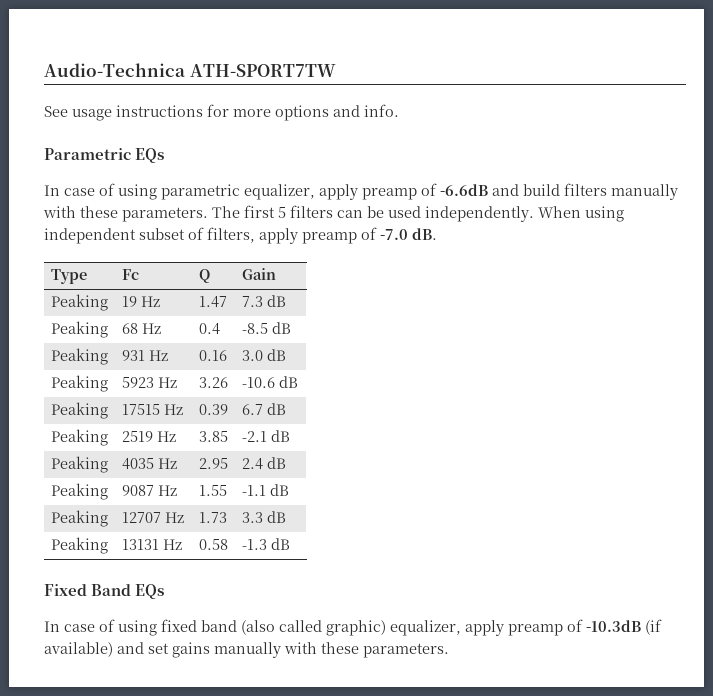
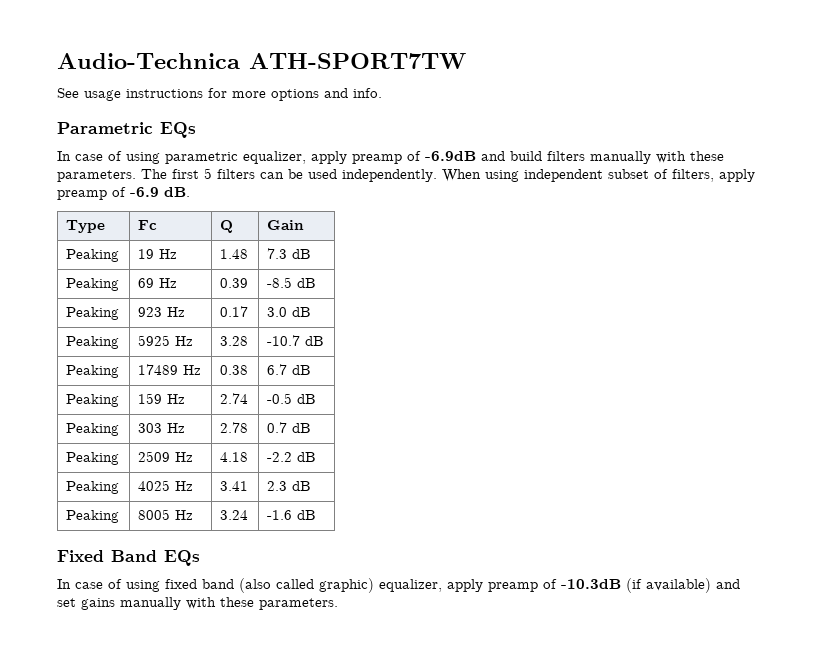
[440,184,488,196] -6.6dB -> [425,151,476,161] -6.9dB
[380,229,408,240] -7.0 -> [130,187,159,197] -6.9
[198,296,227,308] 1.47 -> [220,249,249,259] 1.48
[121,323,161,334] [198,323,220,335] 68 Hz | 0.4 -> [138,278,178,288] [220,278,249,288] 69 Hz | 0.39
[121,350,168,361] [198,350,227,361] 931 Hz | 0.16 -> [138,307,186,317] [220,306,249,317] 923 Hz | 0.17
[121,377,177,388] [198,377,228,388] [241,376,298,388] [50,402,108,419] [121,404,183,415] [198,404,228,415] 5923 Hz | 3.26 | -10.6 dB // Peaking | 17515 Hz | 0.39 -> [138,335,194,346] [220,336,249,346] [267,335,325,346] [66,365,120,378] [138,364,202,375] [220,365,249,375] 5925 Hz | 3.28 | -10.7 dB // Peaking | 17489 Hz | 0.38
[121,431,176,442] [198,431,228,442] [241,430,290,442] [50,456,108,473] [121,458,177,470] [198,458,228,469] [241,457,286,470] [50,483,108,500] [121,485,177,496] [198,485,227,496] [241,484,289,496] [50,510,108,527] [121,512,184,523] [198,512,227,523] [241,511,286,523] [50,537,108,554] [121,539,182,550] [198,539,228,550] [241,539,267,550] 2519 Hz | 3.85 | -2.1 dB // Peaking | 4035 Hz | 2.95 | 2.4 dB // Peaking | 9087 Hz | 1.55 | -1.1 dB // Peaking | 12707 Hz | 1.73 | 3.3 dB // Peaking | 13131 Hz | 0.58 | -1.3 -> [138,393,186,404] [220,393,249,404] [267,393,317,404] [66,423,120,436] [138,423,186,433] [220,422,249,433] [267,422,312,433] [66,452,120,465] [138,451,194,462] [220,452,249,462] [267,452,317,462] [66,481,120,494] [138,480,194,491] [220,481,249,491] [267,481,312,491] [66,510,120,523] [138,509,194,520] [220,510,249,520] [267,510,293,520] 159 Hz | 2.74 | -0.5 dB // Peaking | 303 Hz | 2.78 | 0.7 dB // Peaking | 2509 Hz | 4.18 | -2.2 dB // Peaking | 4025 Hz | 3.41 | 2.3 dB // Peaking | 8005 Hz | 3.24 | -1.6

